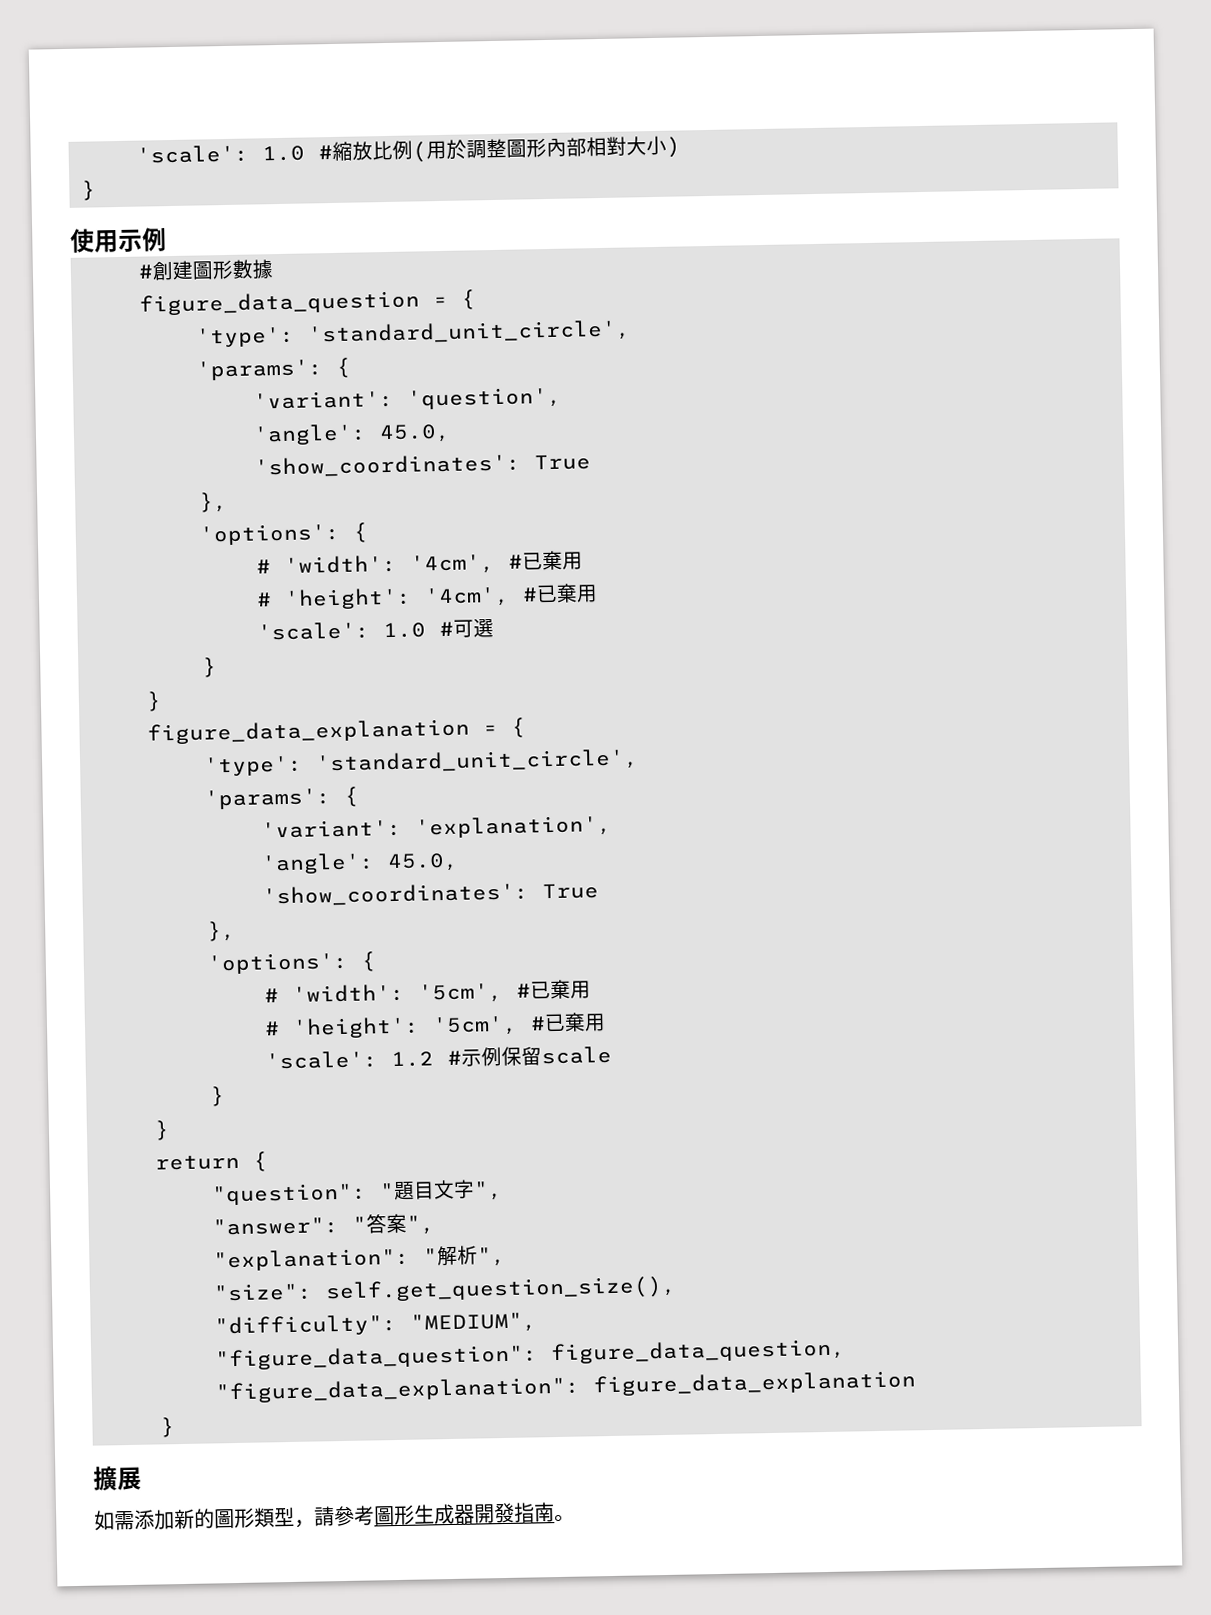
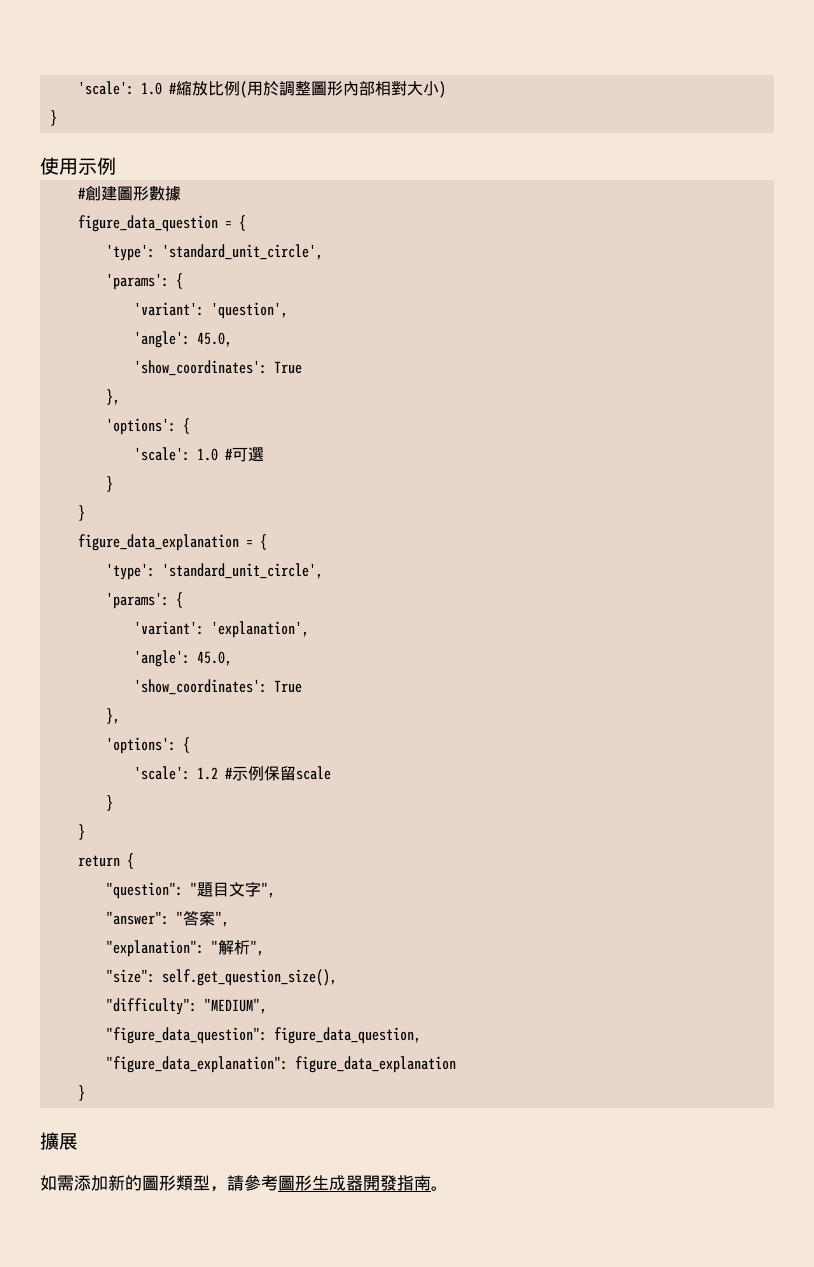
[256,550,583,575] [256,583,598,610] // # 'width': '4cm', #已棄用 // # 'height': '4cm', #已棄用 -> (191, 426) none
[264,979,591,1004] [264,1012,606,1039] // # 'width': '5cm', #已棄用 // # 'height': '5cm', #已棄用 -> (191, 745) none

